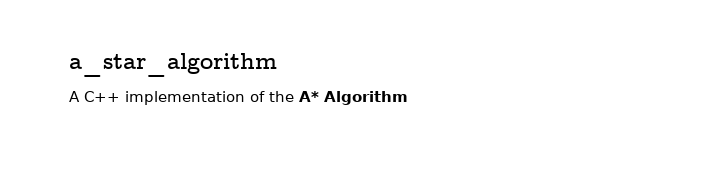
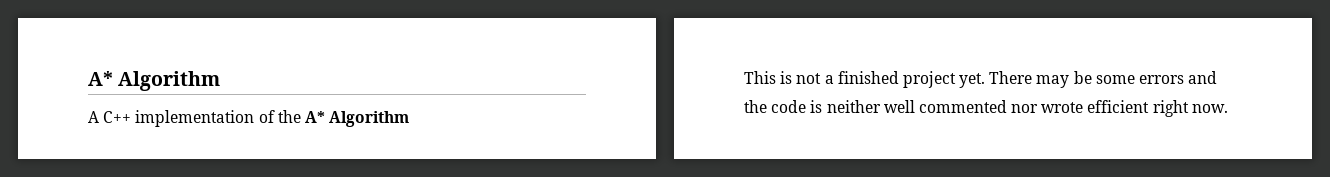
[69,53,277,77] a_star_algorithm -> [88,71,221,91] A* Algorithm
(408, 98) none -> [744,71,1218,88] [744,100,1228,117] // This is not a finished project yet. There may be some errors and // the code is neither well commented nor wrote efficient right now.

